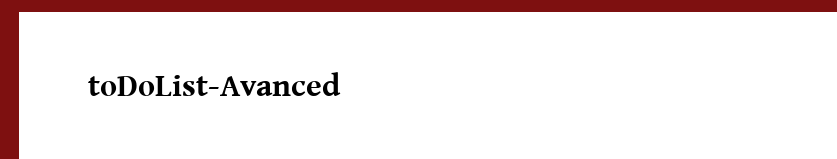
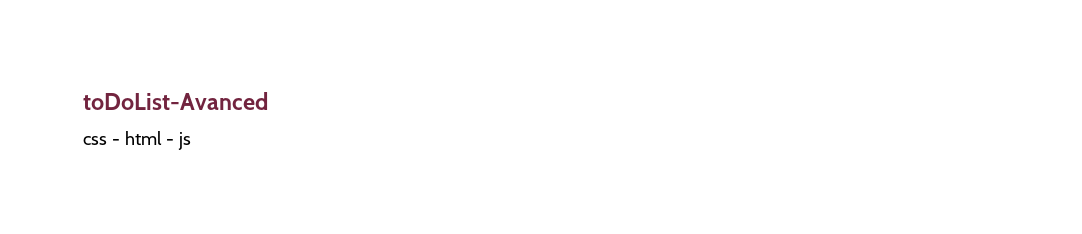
(341, 84) none -> [83,131,191,150] // css - html - js

